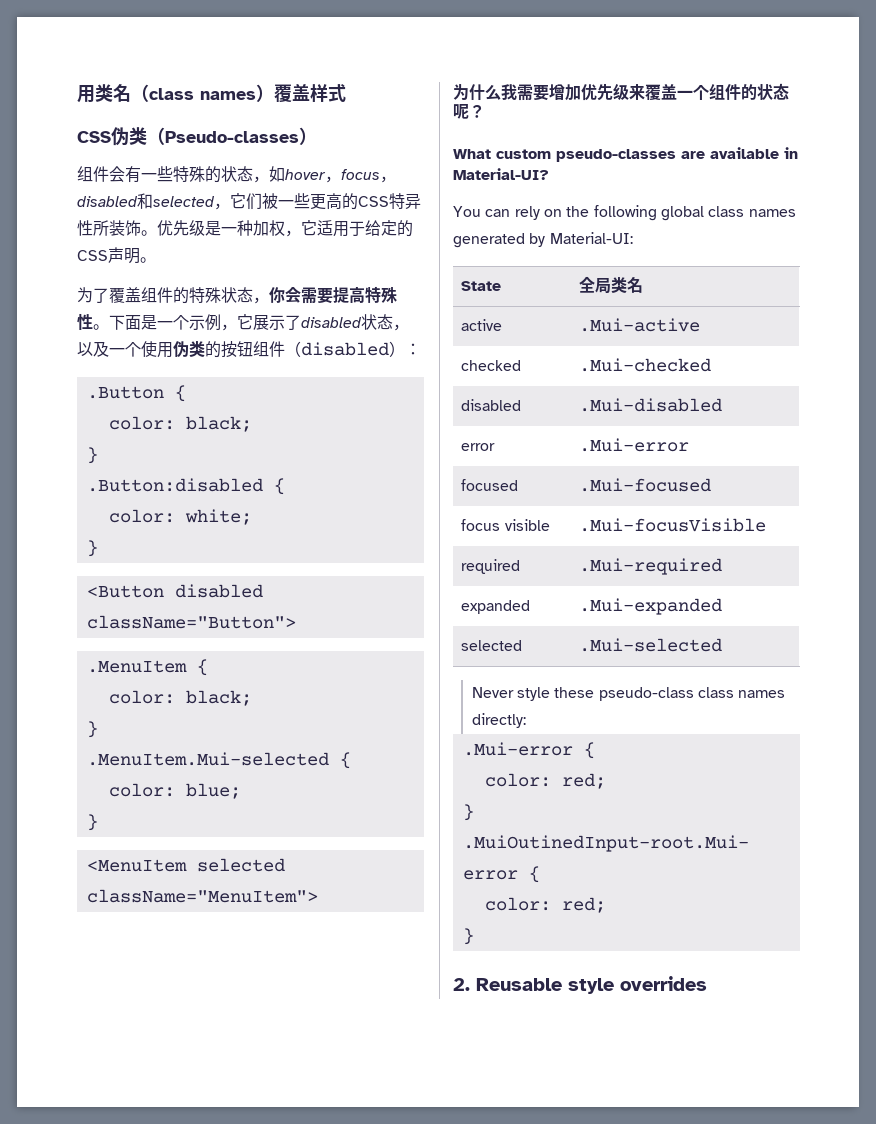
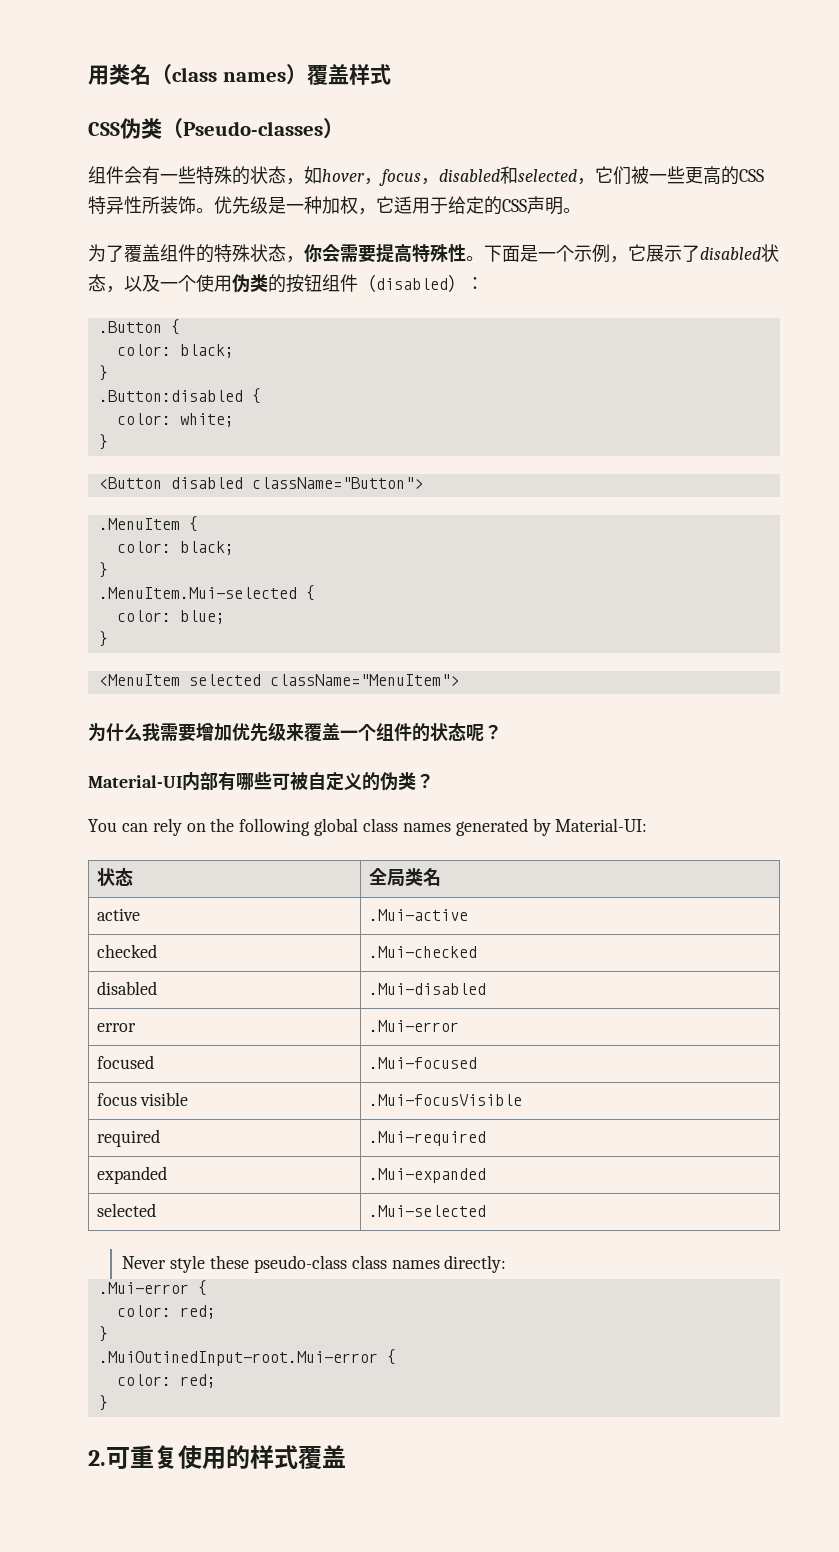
[453,147,798,162] [453,168,549,180] What custom pseudo-classes are available in Material-UI? -> [88,772,434,791] Material-UI内部有哪些可被自定义的伪类？
[461,281,502,291] State -> [96,867,133,886] 状态
[476,976,707,994] Reusable style overrides -> [106,1445,346,1469] 可重复使用的样式覆盖

